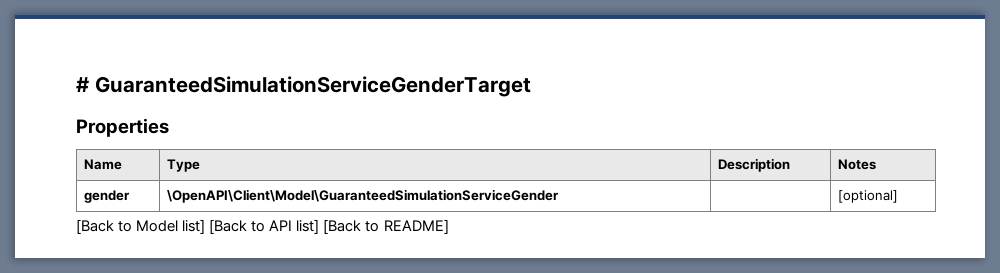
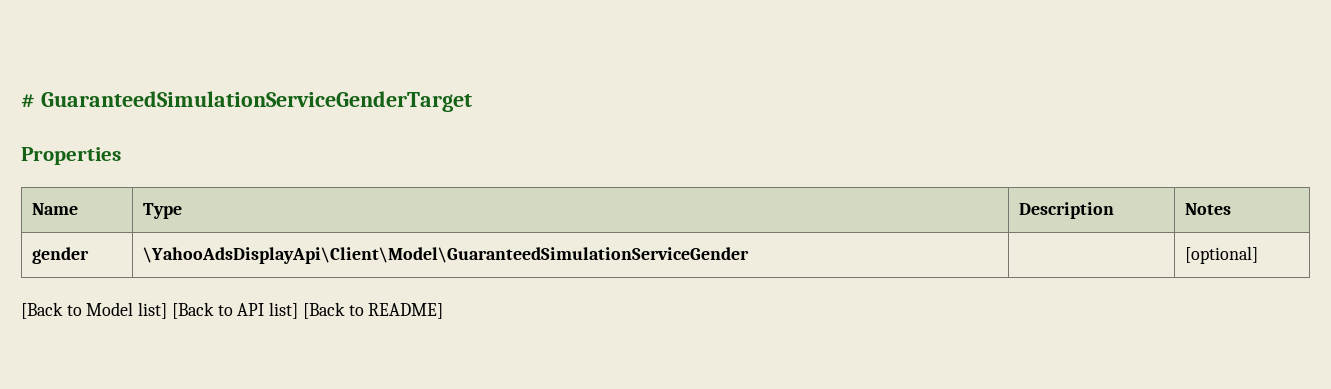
[167,189,560,203] \OpenAPI\Client\Model\GuaranteedSimulationServiceGender -> [143,247,750,264] \YahooAdsDisplayApi\Client\Model\GuaranteedSimulationServiceGender

